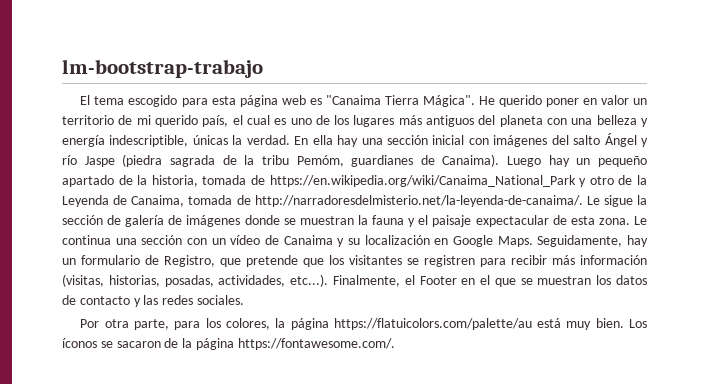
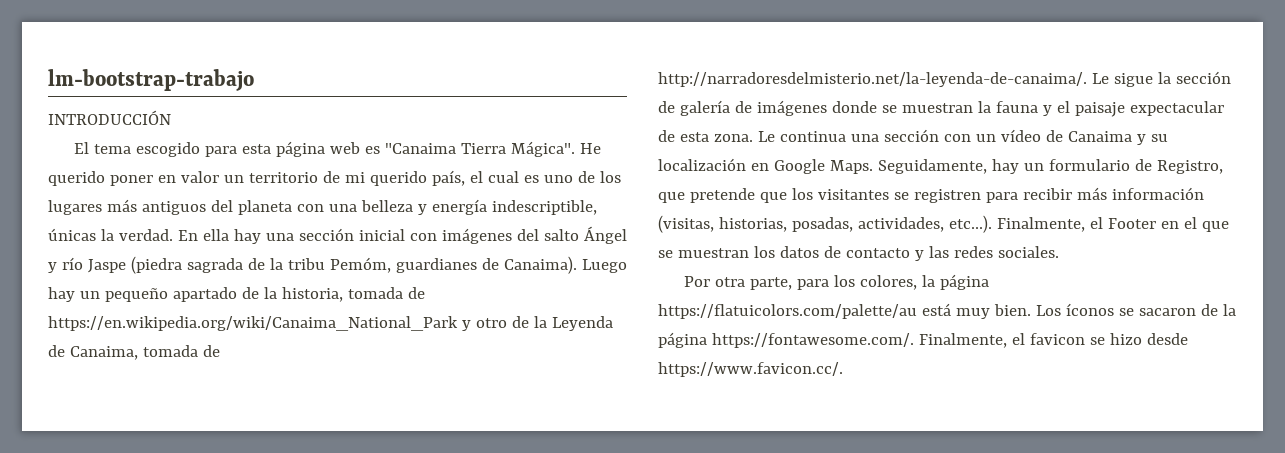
(263, 68) none -> [48,110,171,125] // INTRODUCCIÓN
(395, 344) none -> [918,333,1188,348] [658,362,843,377] Finalmente, el favicon se hizo desde https://www.favicon.cc/.

